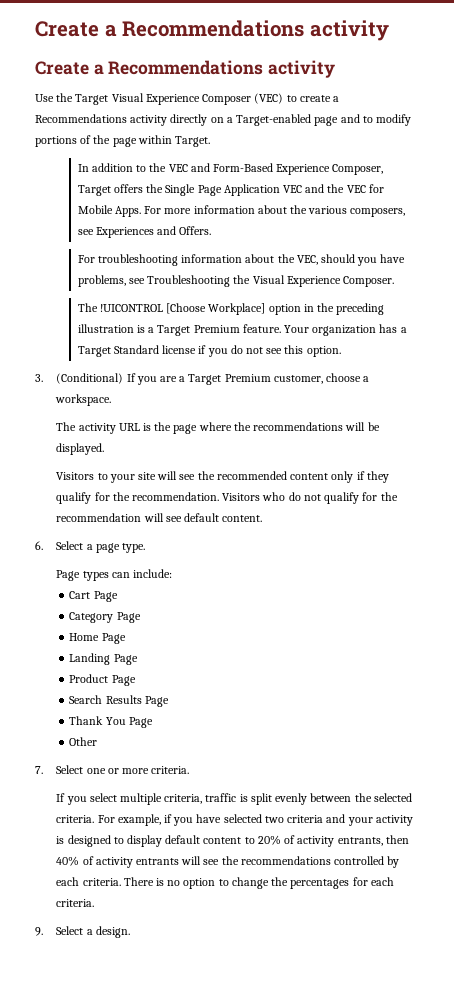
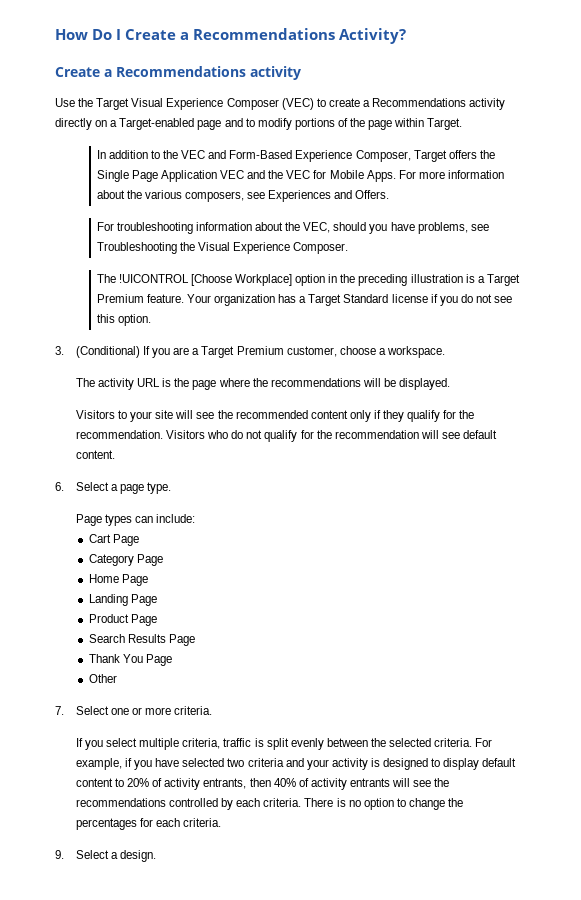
[35,20,389,41] Create a Recommendations activity -> [55,28,407,44] How Do I Create a Recommendations Activity?

